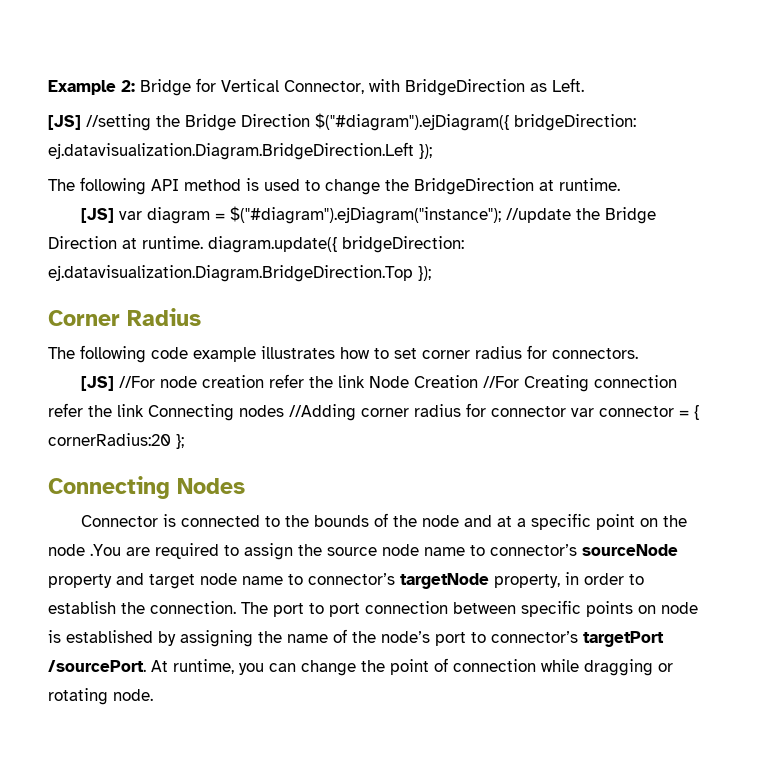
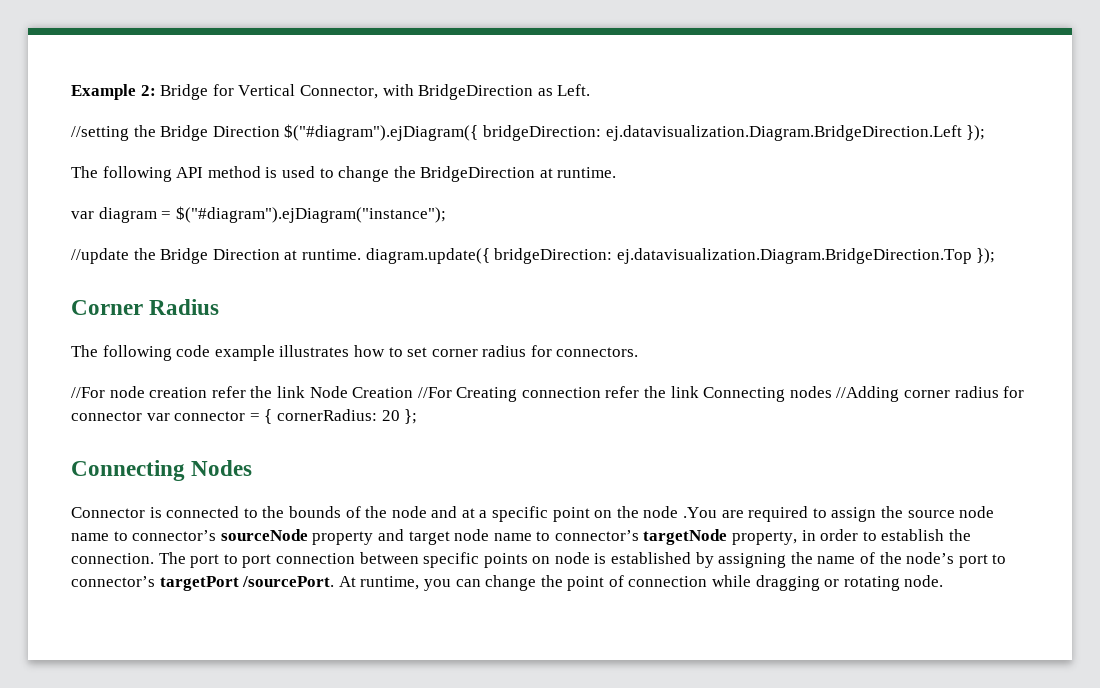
[48,115,81,130] [JS] -> (591, 90) none
[80,208,114,223] [JS] -> (617, 172) none
(501, 215) none -> (446, 214) //
[80,376,114,391] [JS] -> (639, 352) none
[48,433,171,446] cornerRadius:20 -> [276,409,400,421] cornerRadius: 20

